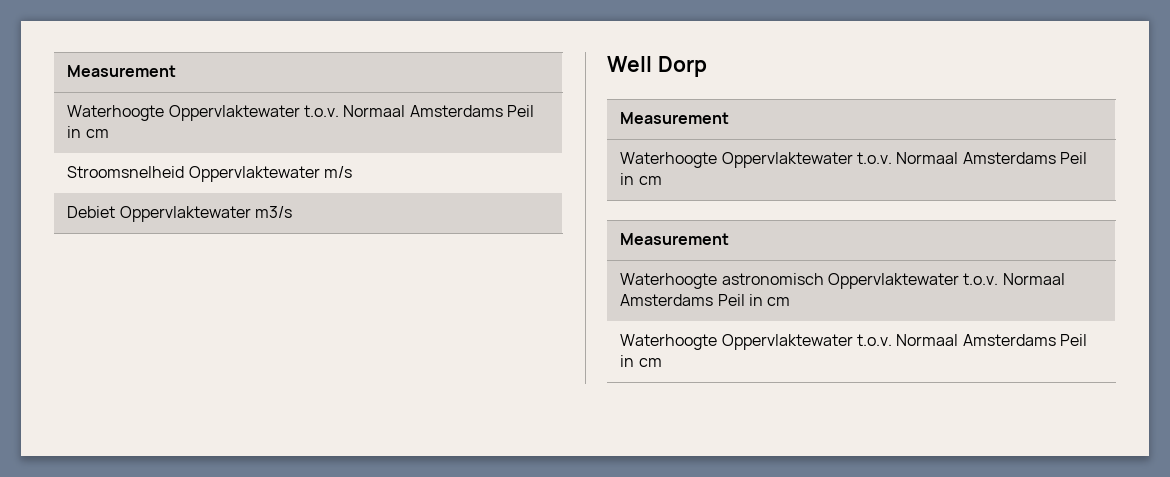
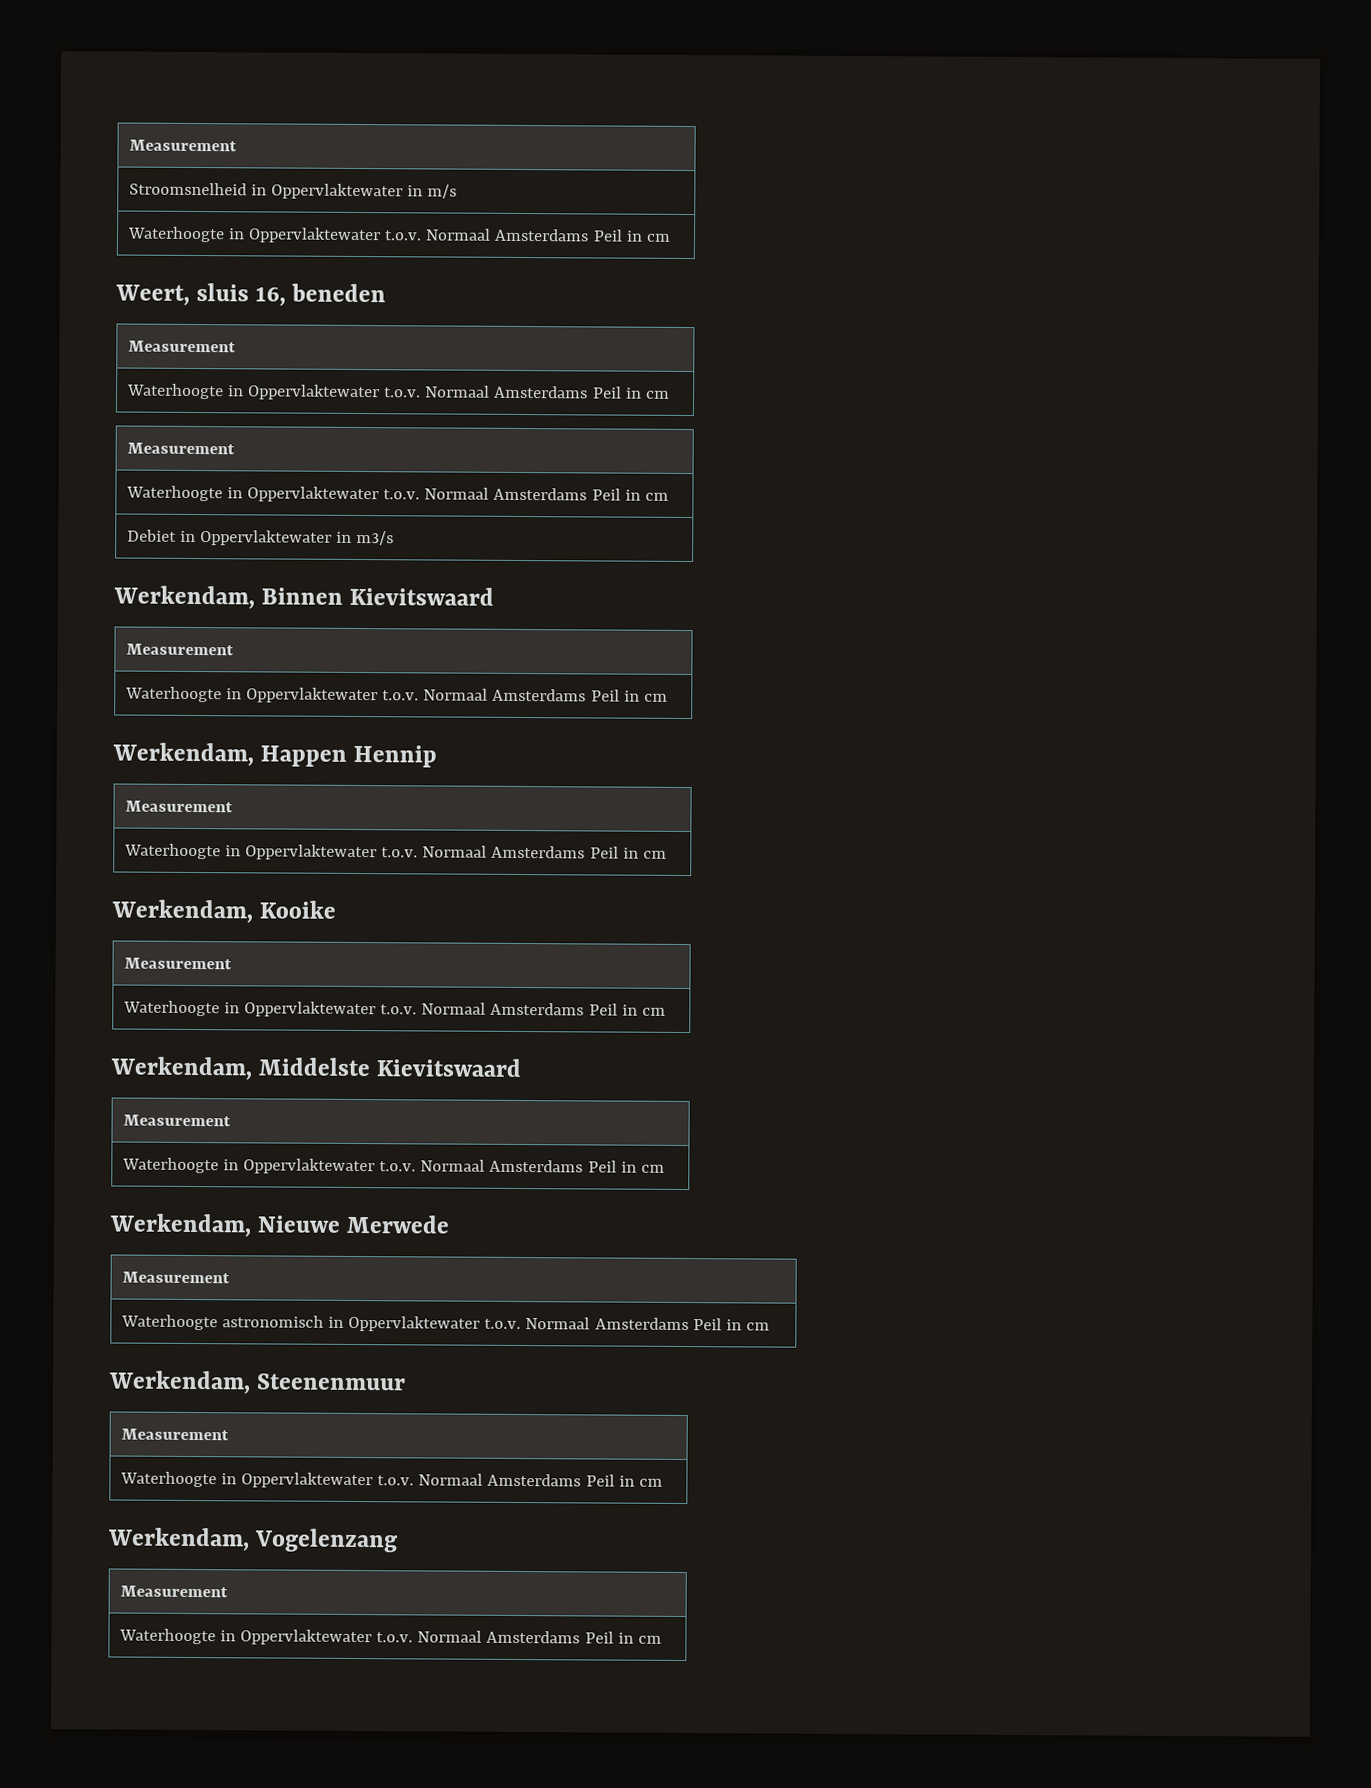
[67,65,177,77] [67,105,534,121] [67,126,109,138] [67,166,352,182] [67,206,292,222] [607,56,707,77] [620,112,730,124] [620,152,718,168] Measurement // Waterhoogte Oppervlaktewater t.o.v. Normaal Amsterdams Peil in cm // Stroomsnelheid Oppervlaktewater m/s // Debiet Oppervlaktewater m3/s // Well Dorp // Measurement // Waterhoogte -> [128,139,237,152] [128,182,458,200] [126,226,671,244] [115,283,387,307] [127,340,236,353] [126,383,244,400] Measurement // Stroomsnelheid in Oppervlaktewater in m/s // Waterhoogte in Oppervlaktewater t.o.v. Normaal Amsterdams Peil in cm // Weert, sluis 16, beneden // Measurement // Waterhoogte in
[721,273,1065,289] [620,294,791,306] [620,334,1087,350] [620,355,662,367] astronomisch Oppervlaktewater t.o.v. Normaal Amsterdams Peil in cm // Waterhoogte Oppervlaktewater t.o.v. Normaal Amsterdams Peil in cm -> [226,486,669,503] [126,529,395,546] [113,585,495,610] [125,643,234,656] [124,686,668,704] [112,742,438,768] [124,800,233,813] [123,843,667,861] [111,899,337,924] [123,957,232,970] [122,1000,666,1018] [110,1056,522,1081] [122,1114,231,1127] [121,1157,665,1175] [109,1213,451,1238] [121,1271,230,1284] [120,1314,770,1332] [108,1370,407,1395] [120,1428,229,1441] [119,1471,663,1489] [107,1527,399,1553] [119,1585,228,1598] [118,1628,662,1646] in Oppervlaktewater t.o.v. Normaal Amsterdams Peil in cm // Debiet in Oppervlaktewater in m3/s // Werkendam, Binnen Kievitswaard // Measurement // Waterhoogte in Oppervlaktewater t.o.v. Normaal Amsterdams Peil in cm // Werkendam, Happen Hennip // Measurement // Waterhoogte in Oppervlaktewater t.o.v. Normaal Amsterdams Peil in cm // Werkendam, Kooike // Measurement // Waterhoogte in Oppervlaktewater t.o.v. Normaal Amsterdams Peil in cm // Werkendam, Middelste Kievitswaard // Measurement // Waterhoogte in Oppervlaktewater t.o.v. Normaal Amsterdams Peil in cm // Werkendam, Nieuwe Merwede // Measurement // Waterhoogte astronomisch in Oppervlaktewater t.o.v. Normaal Amsterdams Peil in cm // Werkendam, Steenenmuur // Measurement // Waterhoogte in Oppervlaktewater t.o.v. Normaal Amsterdams Peil in cm // Werkendam, Vogelenzang // Measurement // Waterhoogte in Oppervlaktewater t.o.v. Normaal Amsterdams Peil in cm

